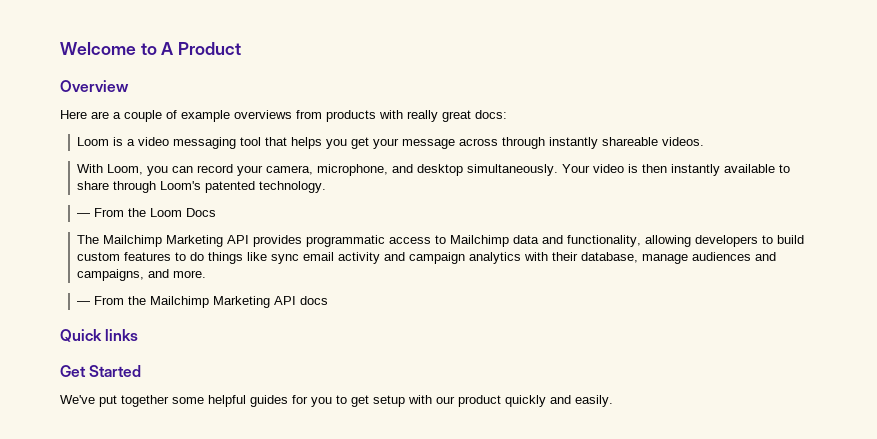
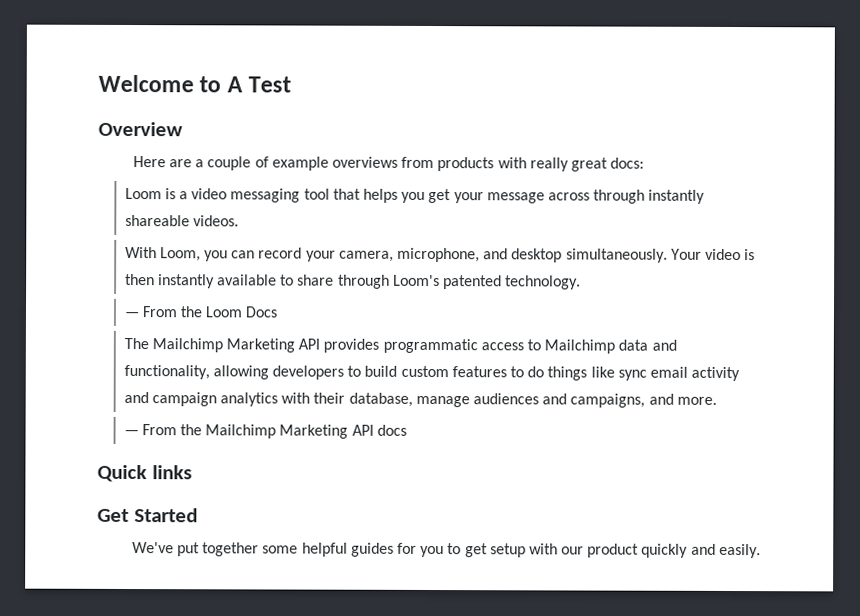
[178,42,242,55] Product -> [248,76,292,93] Test

